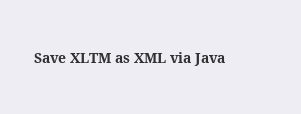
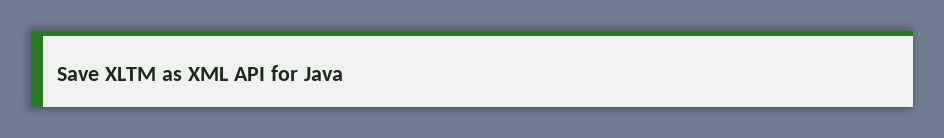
[170,52,191,63] via -> [233,65,298,81] API for

